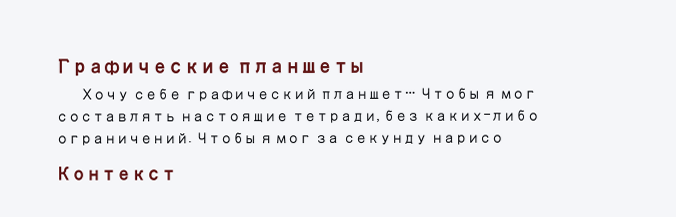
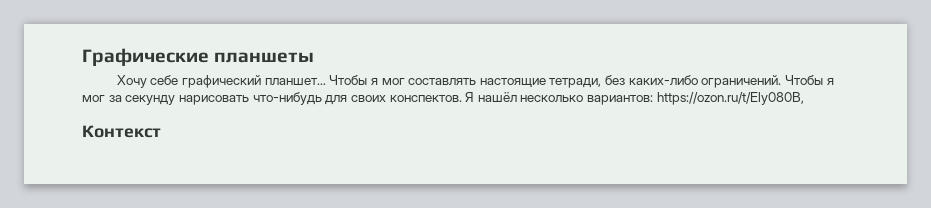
[430,134,504,145] нарисо -> [178,92,804,105] нарисовать что-нибудь для своих конспектов. Я нашёл несколько вариантов: https://ozon.ru/t/Ely080B,

